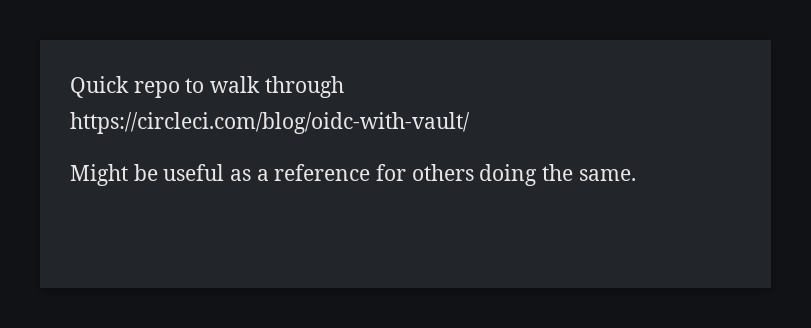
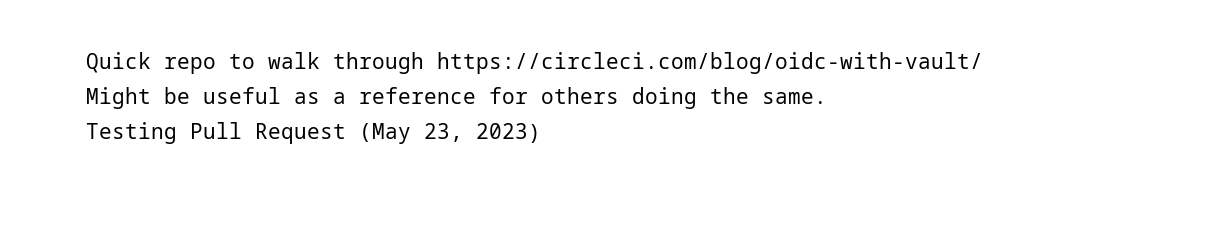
(636, 175) none -> [86,122,541,144] // Testing Pull Request (May 23, 2023)

